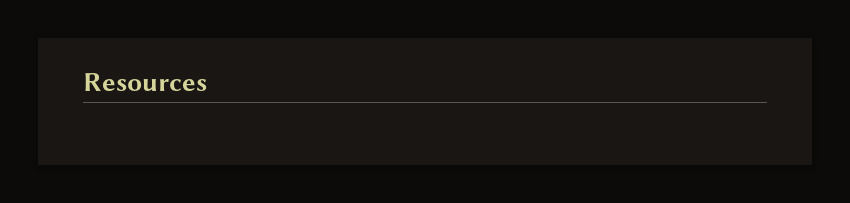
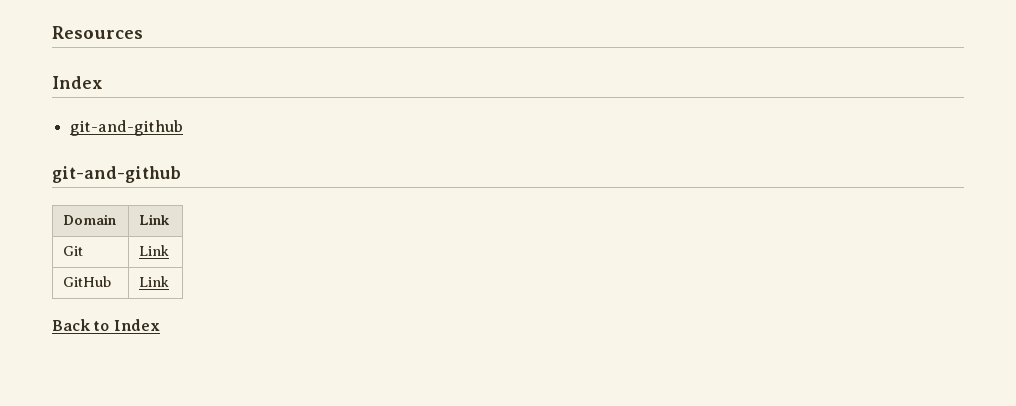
(207, 82) none -> [52,76,103,89] [69,120,183,136] [52,166,181,183] [63,214,117,225] [139,214,171,225] [63,246,84,256] [139,245,170,256] [63,276,112,287] [139,276,170,287] [52,319,160,331] // Index // git-and-github // git-and-github // Domain | Link // Git | Link // GitHub | Link // Back to Index

